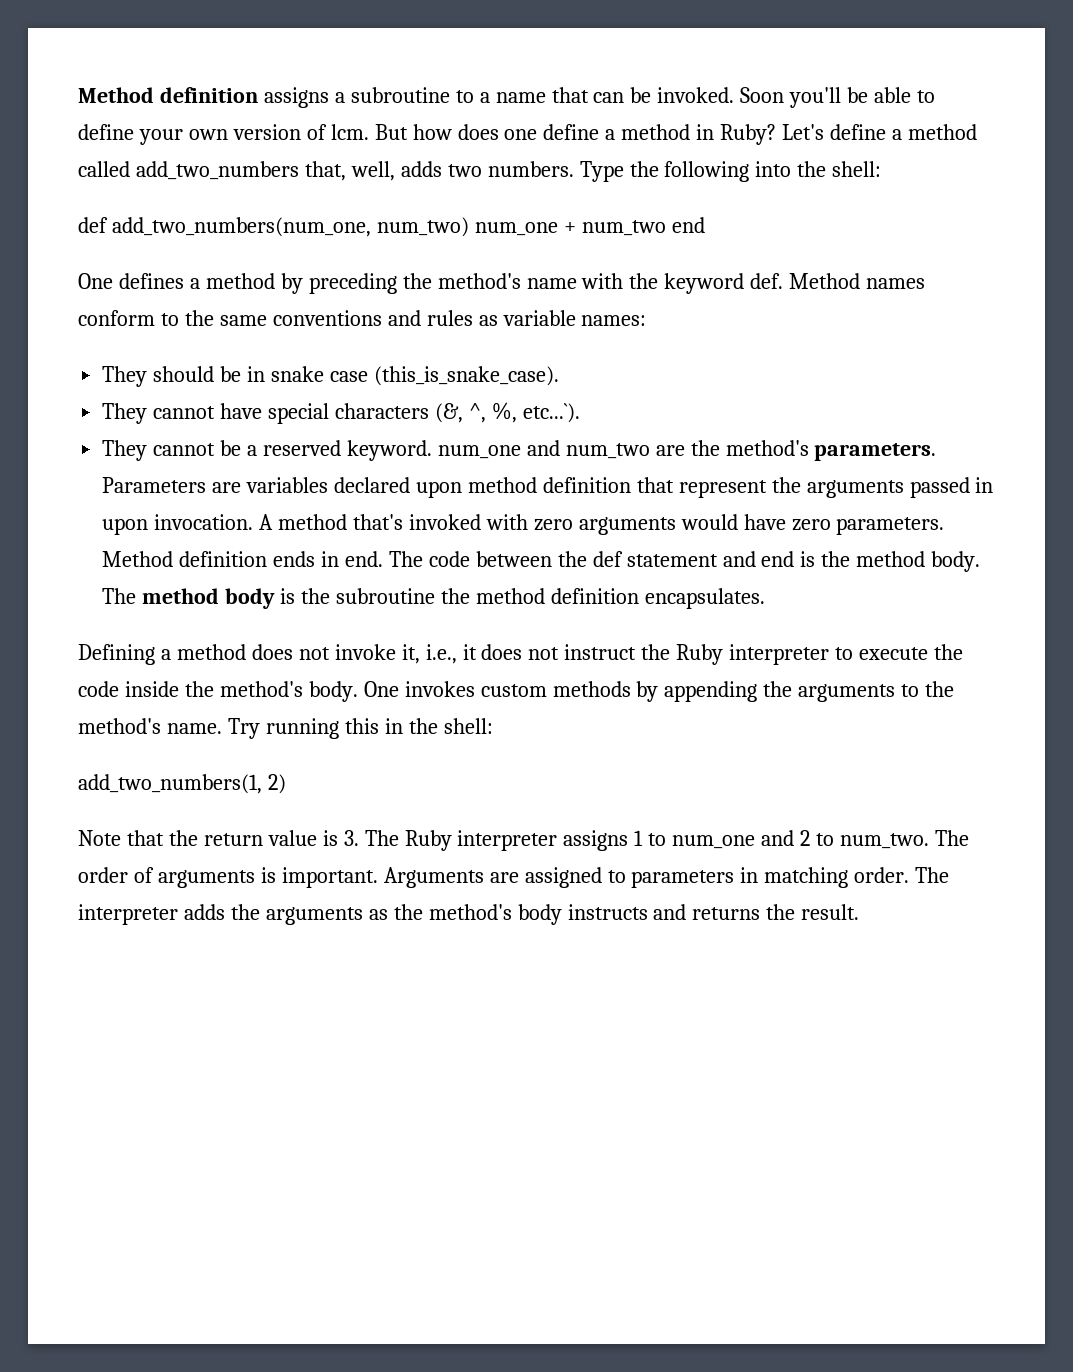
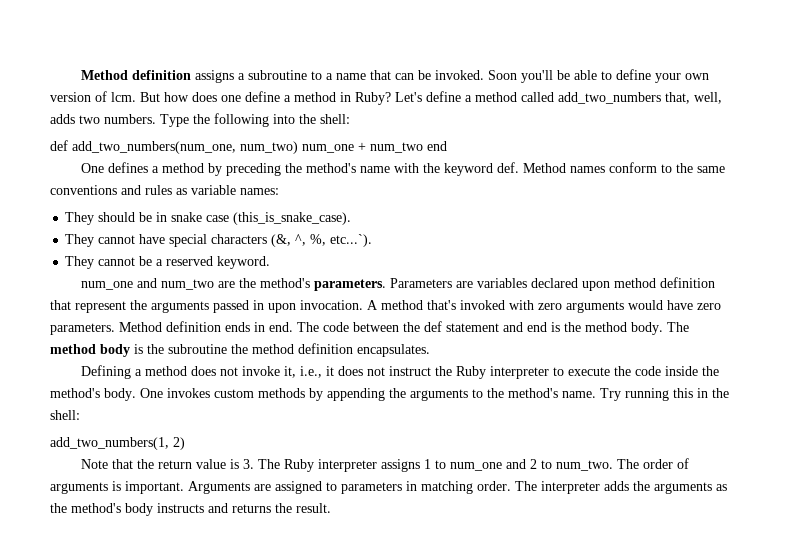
(432, 450) none -> (271, 262) //

